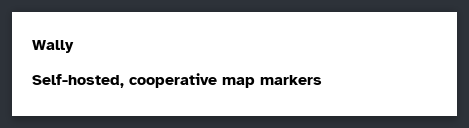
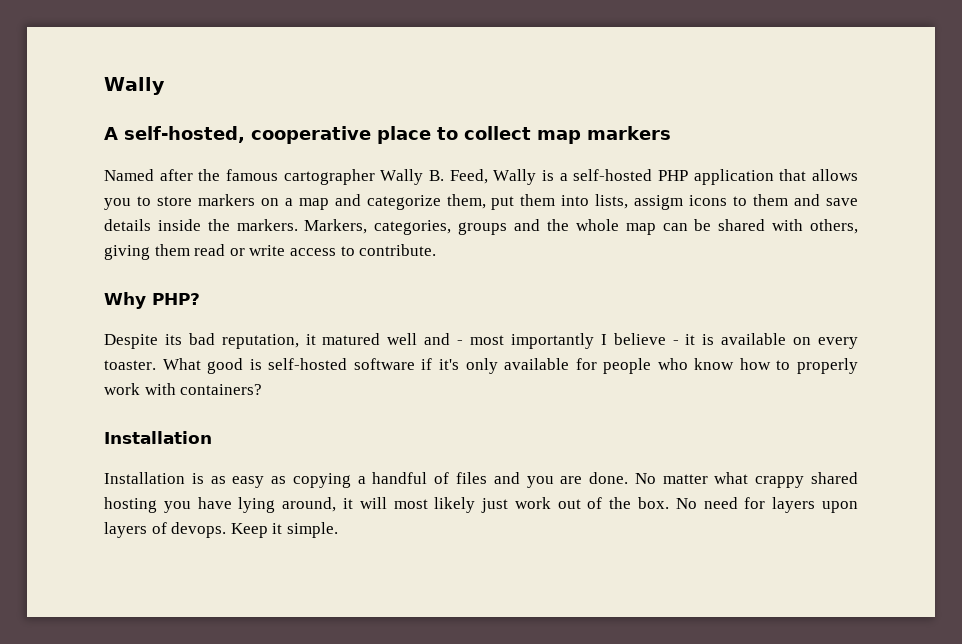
[32,73,322,88] Self-hosted, cooperative map markers -> [104,126,671,144] [104,169,858,185] [104,194,858,210] [104,219,859,235] [104,244,437,260] [104,292,200,309] [104,333,859,349] [104,358,858,374] [104,383,263,395] [104,431,212,444] [104,472,859,488] [104,497,858,513] [104,522,338,538] A self-hosted, cooperative place to collect map markers // Named after the famous cartographer Wally B. Feed, Wally is a self-hosted PHP application that allows you to store markers on a map and categorize them, put them into lists, assigm icons to them and save details inside the markers. Markers, categories, groups and the whole map can be shared with others, giving them read or write access to contribute. // Why PHP? // Despite its bad reputation, it matured well and - most importantly I believe - it is available on every toaster. What good is self-hosted software if it's only available for people who know how to properly work with containers? // Installation // Installation is as easy as copying a handful of files and you are done. No matter what crappy shared hosting you have lying around, it will most likely just work out of the box. No need for layers upon layers of devops. Keep it simple.

